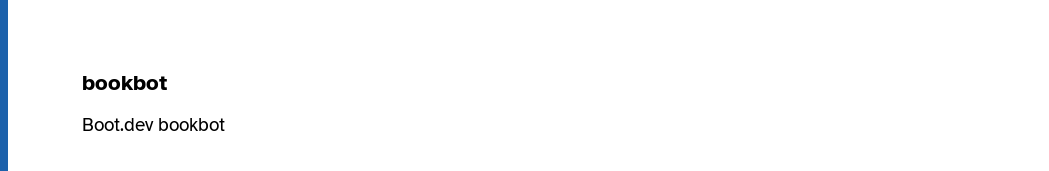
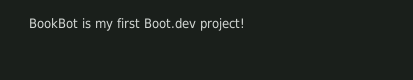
[82,76,167,90] [82,118,226,131] bookbot // Boot.dev bookbot -> [29,18,245,31] BookBot is my first Boot.dev project!

